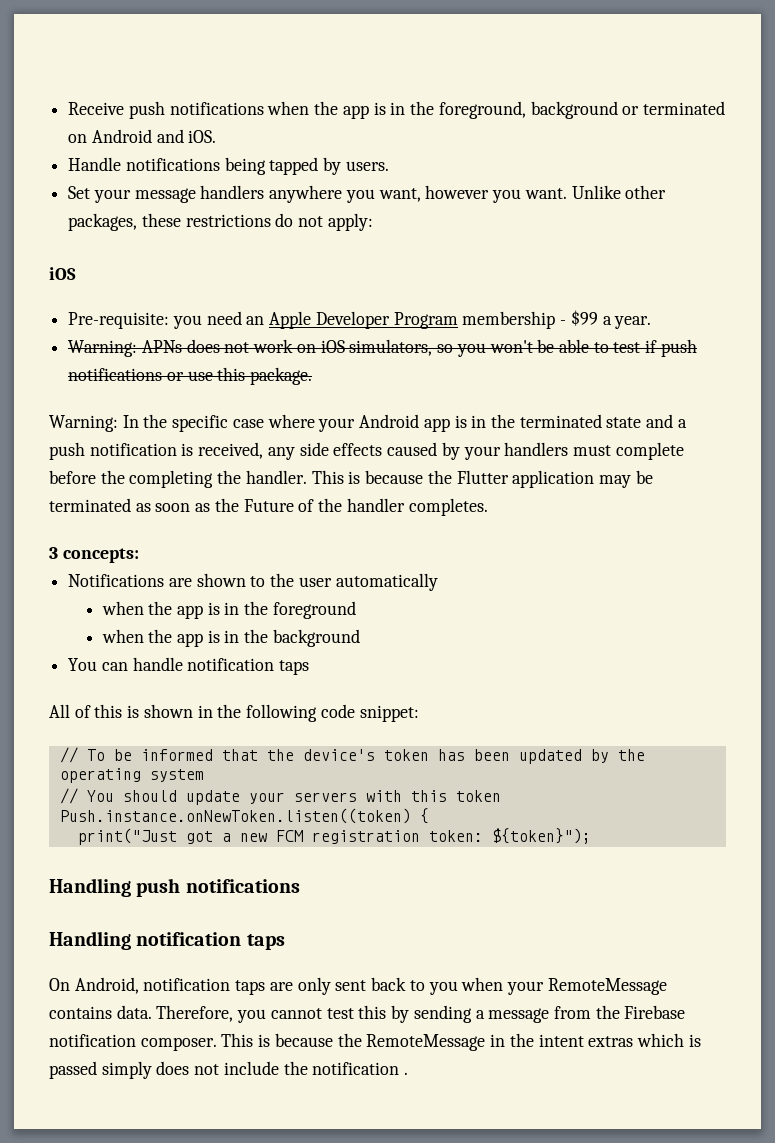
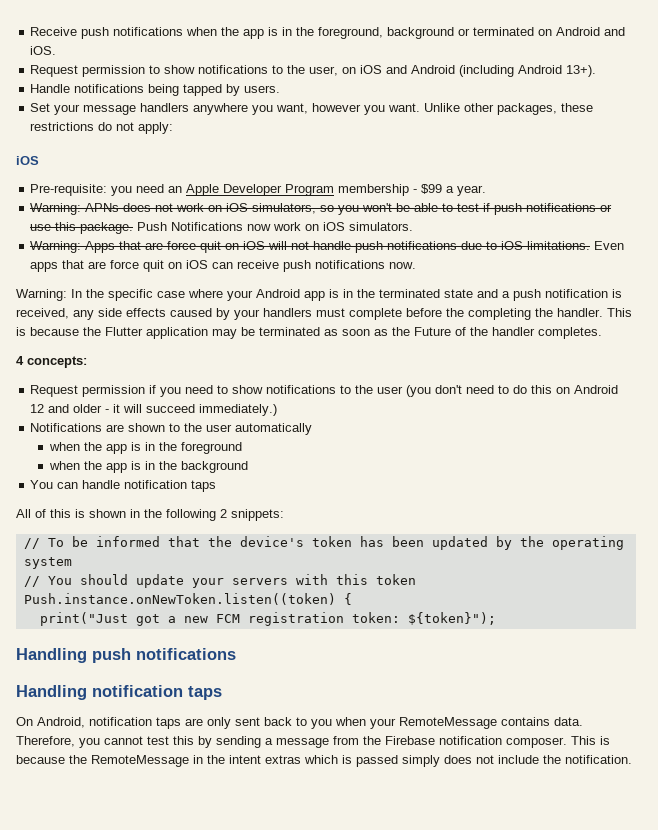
(217, 136) none -> [30,65,597,77] // Request permission to show notifications to the user, on iOS and Android (including Android 13+).
(313, 376) none -> [137,222,414,231] [30,241,625,253] [30,260,417,272] Push Notifications now work on iOS simulators. // Warning: Apps that are force quit on iOS will not handle push notifications due to iOS limitations. Even apps that are force quit on iOS can receive push notifications now.
[49,547,58,559] 3 -> [16,356,24,365] 4
(139, 555) none -> [30,385,619,397] [30,404,278,416] // Request permission if you need to show notifications to the user (you don't need to do this on Android 12 and older - it will succeed immediately.)
[320,704,419,722] code snippet: -> [220,509,284,521] 2 snippets:
[312,1062,409,1075] notification . -> [565,755,632,764] notification.

